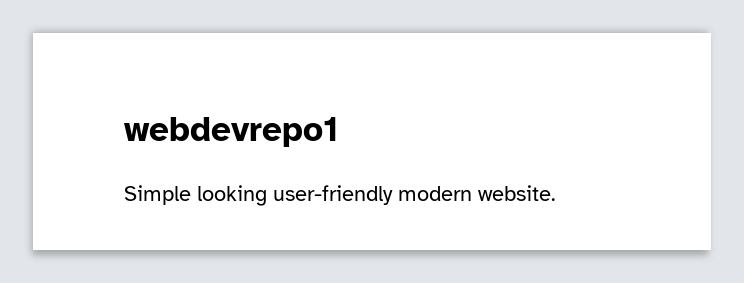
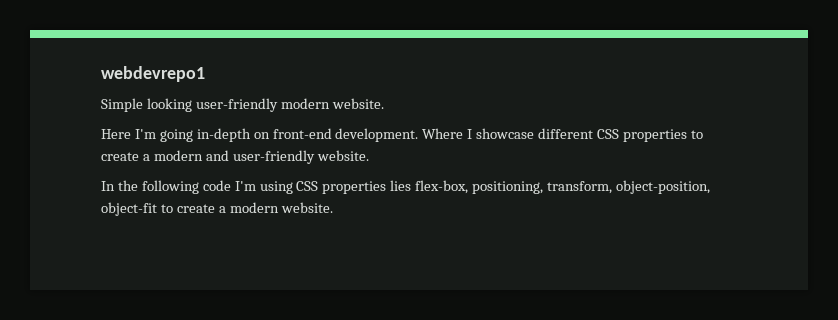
(556, 193) none -> [101,128,703,142] [101,150,369,164] [101,180,710,194] [101,202,333,216] // Here I'm going in-depth on front-end development. Where I showcase different CSS properties to create a modern and user-friendly website. // In the following code I'm using CSS properties lies flex-box, positioning, transform, object-position, object-fit to create a modern website.

